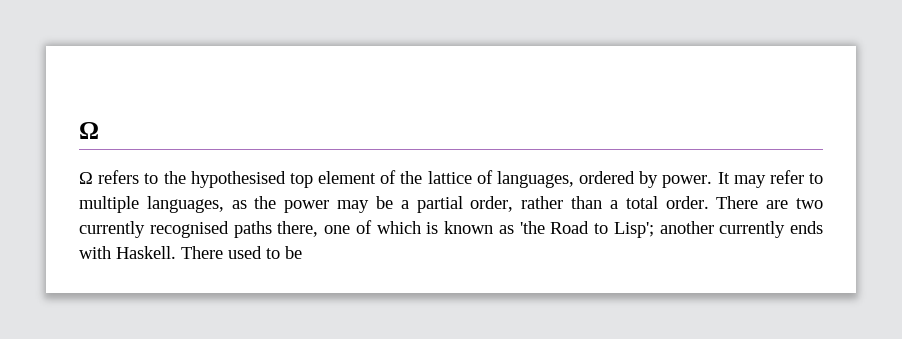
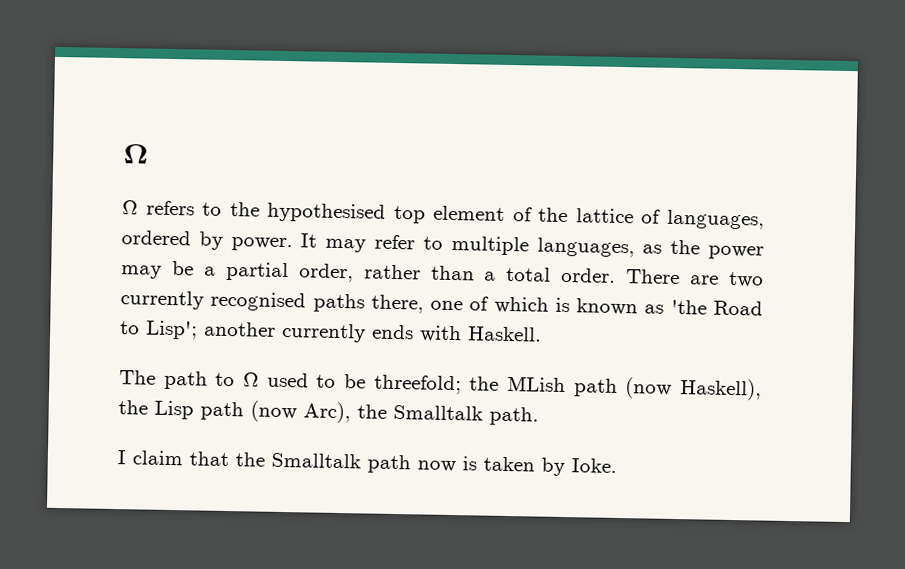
[181,246,302,259] There used to be -> [119,370,762,401] [118,400,539,426] [117,450,617,477] // The path to Ω used to be threefold; the MLish path (now Haskell), the Lisp path (now Arc), the Smalltalk path. // I claim that the Smalltalk path now is taken by Ioke.

